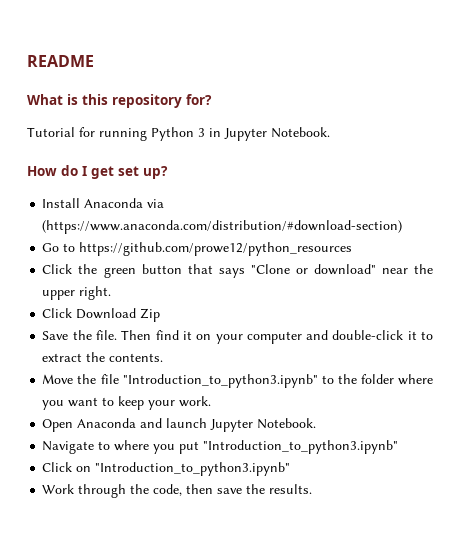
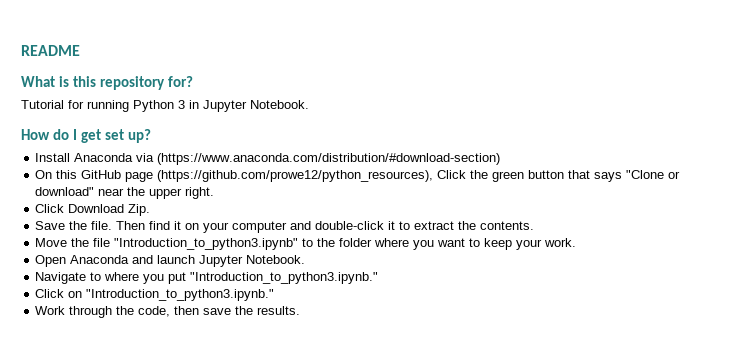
[42,242,353,256] Go to https://github.com/prowe12/python_resources // -> [35,170,434,182] On this GitHub page (https://github.com/prowe12/python_resources),
[140,308,161,322] Zip -> [128,204,151,216] Zip.
[203,440,399,454] "Introduction_to_python3.ipynb" -> [190,272,379,284] "Introduction_to_python3.ipynb."
[95,462,291,476] "Introduction_to_python3.ipynb" -> [86,289,275,301] "Introduction_to_python3.ipynb."

